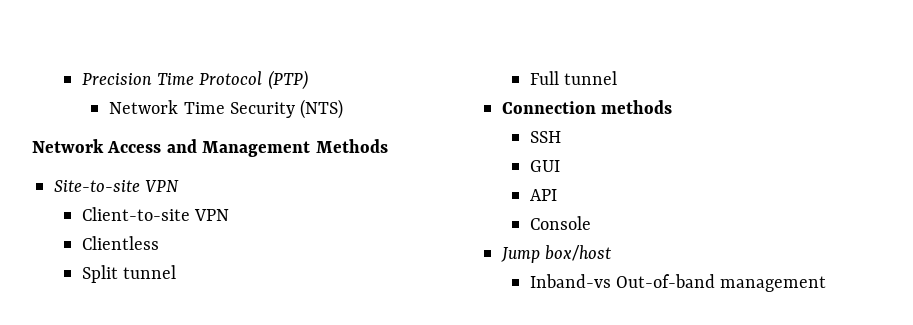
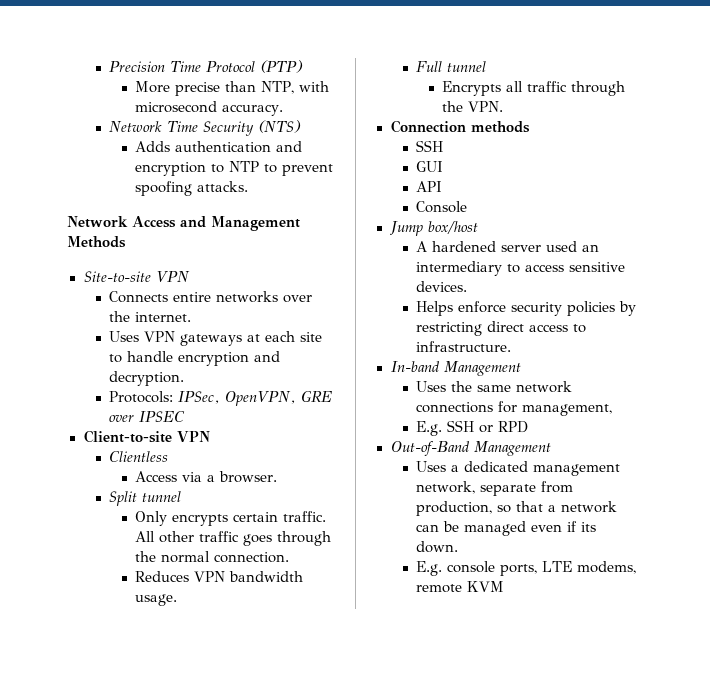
[109,99,344,119] Network Time Security (NTS) -> [135,81,330,96] [135,101,284,116] [109,120,302,136] [135,141,303,153] [135,161,334,176] [135,181,249,196] More precise than NTP, with microsecond accuracy. // Network Time Security (NTS) // Adds authentication and encryption to NTP to prevent spoofing attacks.
[81,207,230,221] [81,236,159,250] [81,265,177,283] [529,71,618,85] Client-to-site VPN // Clientless // Split tunnel // Full tunnel -> [109,291,313,303] [109,311,192,322] [109,331,323,346] [109,351,281,366] [109,371,185,386] [109,391,333,406] [109,411,186,422] [83,430,210,443] [109,451,169,462] [135,471,278,483] [109,491,182,506] [135,511,327,526] [135,531,332,546] [135,551,290,563] [135,571,304,582] [135,594,178,606] [416,61,487,72] [442,81,626,96] [442,101,504,112] Connects entire networks over the internet. // Uses VPN gateways at each site to handle encryption and decryption. // Protocols: IPSec, OpenVPN, GRE over IPSEC // Client-to-site VPN // Clientless // Access via a browser. // Split tunnel // Only encrypts certain traffic. All other traffic goes through the normal connection. // Reduces VPN bandwidth usage. // Full tunnel // Encrypts all traffic through the VPN.
[529,274,827,292] Inband-vs Out-of-band management -> [416,241,600,252] [416,261,626,276] [416,281,468,292] [416,301,637,316] [416,321,587,336] [416,341,512,352] [390,361,521,376] [416,381,573,393] [416,401,613,416] [416,420,529,436] [390,441,551,456] [416,461,621,476] [416,481,574,496] [416,501,618,516] [416,521,597,536] [416,541,459,553] [416,561,637,576] [416,581,505,593] A hardened server used an intermediary to access sensitive devices. // Helps enforce security policies by restricting direct access to infrastructure. // In-band Management // Uses the same network connections for management, // E.g. SSH or RPD // Out-of-Band Management // Uses a dedicated management network, separate from production, so that a network can be managed even if its down. // E.g. console ports, LTE modems, remote KVM

